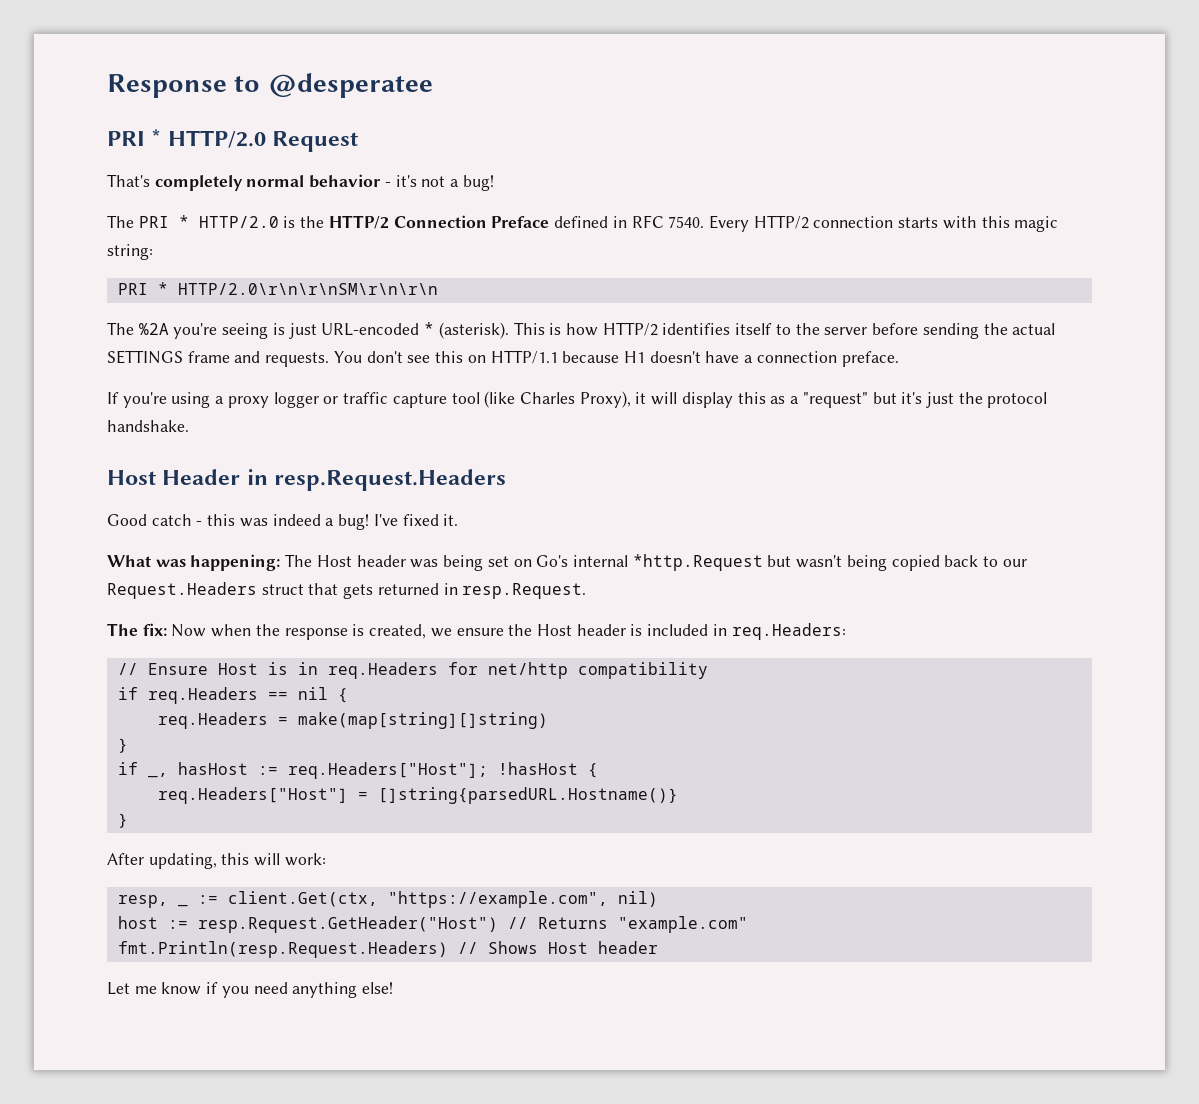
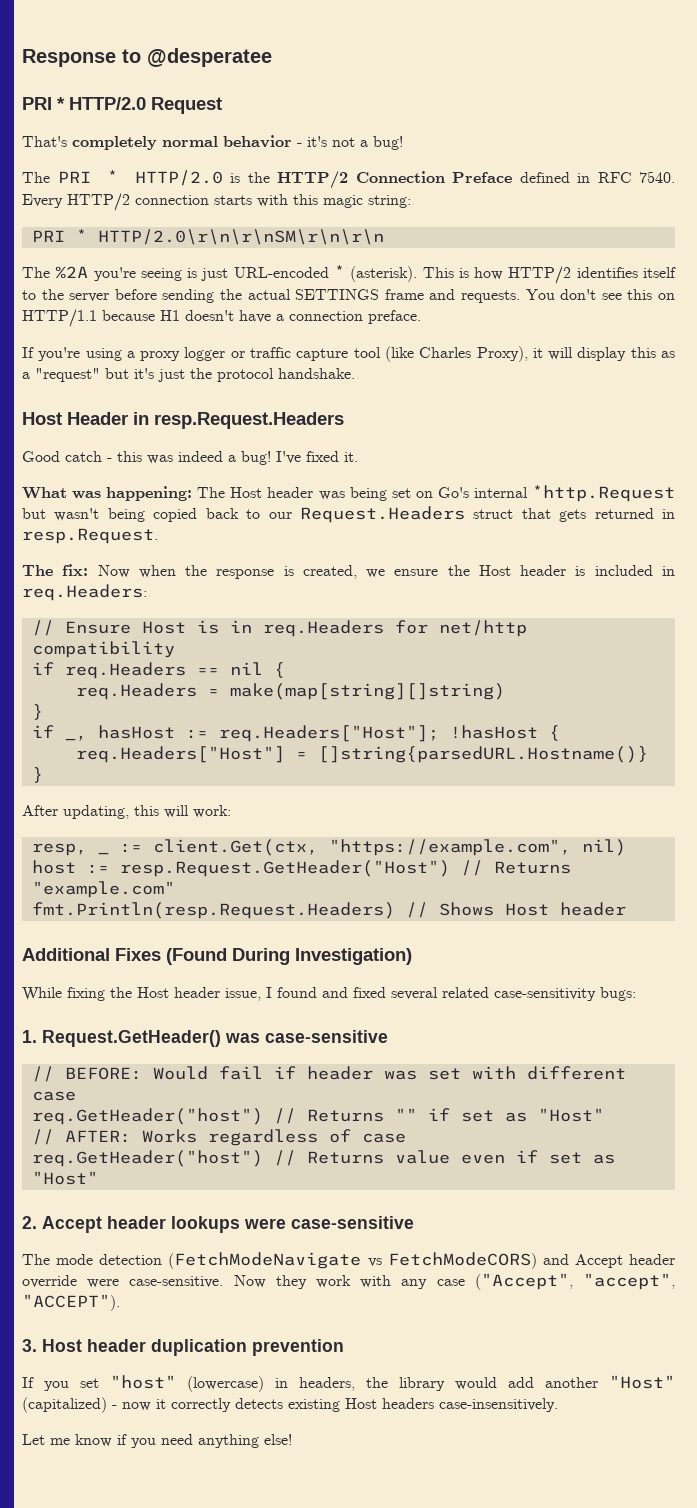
(658, 947) none -> [22,948,412,965] [22,987,636,1001] [22,1030,388,1047] [31,1066,626,1082] [31,1091,76,1101] [31,1108,604,1125] [31,1129,406,1146] [31,1150,615,1167] [31,1171,98,1185] [22,1216,414,1233] [22,1252,675,1269] [22,1273,675,1290] [22,1294,120,1311] [22,1339,344,1356] [22,1375,675,1392] [22,1397,558,1413] // Additional Fixes (Found During Investigation) // While fixing the Host header issue, I found and fixed several related case-sensitivity bugs: // 1. Request.GetHeader() was case-sensitive // // BEFORE: Would fail if header was set with different case // req.GetHeader("host") // Returns "" if set as "Host" // // AFTER: Works regardless of case // req.GetHeader("host") // Returns value even if set as "Host" // 2. Accept header lookups were case-sensitive // The mode detection (FetchModeNavigate vs FetchModeCORS) and Accept header override were case-sensitive. Now they work with any case ("Accept", "accept", "ACCEPT"). // 3. Host header duplication prevention // If you set "host" (lowercase) in headers, the library would add another "Host" (capitalized) - now it correctly detects existing Host headers case-insensitively.

